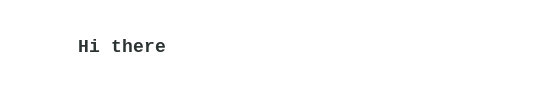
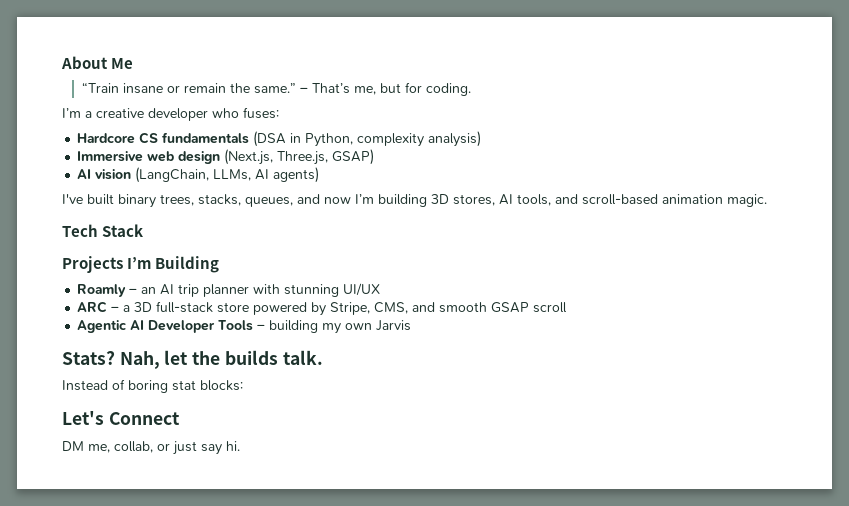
[78,39,166,52] Hi there -> [61,56,134,69] [81,82,471,96] [62,107,279,121] [77,131,482,147] [77,149,375,165] [77,167,320,183] [62,194,767,208] [62,224,144,237] [62,256,220,273] [77,283,381,297] [77,301,568,316] [77,320,412,334] [62,350,323,369] [62,379,243,393] [62,411,180,425] [62,441,240,455] About Me // “Train insane or remain the same.” – That’s me, but for coding. // I’m a creative developer who fuses: // Hardcore CS fundamentals (DSA in Python, complexity analysis) // Immersive web design (Next.js, Three.js, GSAP) // AI vision (LangChain, LLMs, AI agents) // I've built binary trees, stacks, queues, and now I’m building 3D stores, AI tools, and scroll-based animation magic. // Tech Stack // Projects I’m Building // Roamly – an AI trip planner with stunning UI/UX // ARC – a 3D full-stack store powered by Stripe, CMS, and smooth GSAP scroll // Agentic AI Developer Tools – building my own Jarvis // Stats? Nah, let the builds talk. // Instead of boring stat blocks: // Let's Connect // DM me, collab, or just say hi.

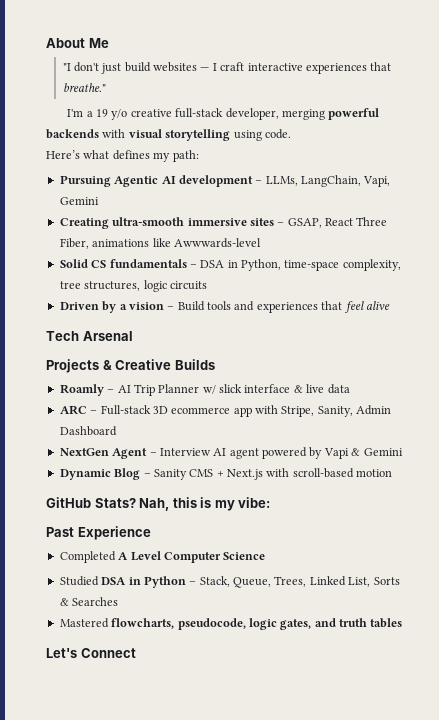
[81,82,471,96] [62,107,279,121] [77,131,482,147] [77,149,375,165] [77,167,320,183] [62,194,767,208] “Train insane or remain the same.” – That’s me, but for coding. // I’m a creative developer who fuses: // Hardcore CS fundamentals (DSA in Python, complexity analysis) // Immersive web design (Next.js, Three.js, GSAP) // AI vision (LangChain, LLMs, AI agents) // I've built binary trees, stacks, queues, and now I’m building 3D stores, AI tools, and scroll-based animation magic. -> [62,62,392,74] [62,83,106,92] [67,108,380,120] [46,129,291,141] [46,150,199,162] [59,175,391,187] [59,197,99,205] [59,217,388,229] [59,238,261,249] [59,259,401,271] [59,280,207,292] [59,301,390,313] "I don't just build websites — I craft interactive experiences that breathe." // I'm a 19 y/o creative full-stack developer, merging powerful backends with visual storytelling using code. // Here’s what defines my path: // Pursuing Agentic AI development – LLMs, LangChain, Vapi, Gemini // Creating ultra-smooth immersive sites – GSAP, React Three Fiber, animations like Awwwards-level // Solid CS fundamentals – DSA in Python, time-space complexity, tree structures, logic circuits // Driven by a vision – Build tools and experiences that feel alive
[102,224,144,237] Stack -> [82,331,133,341] Arsenal
[127,256,220,273] I’m Building -> [102,359,215,370] & Creative Builds
[141,283,381,297] [77,301,568,316] [77,320,412,334] [62,350,323,369] [62,379,243,393] [62,411,180,425] [62,441,240,455] an AI trip planner with stunning UI/UX // ARC – a 3D full-stack store powered by Stripe, CMS, and smooth GSAP scroll // Agentic AI Developer Tools – building my own Jarvis // Stats? Nah, let the builds talk. // Instead of boring stat blocks: // Let's Connect // DM me, collab, or just say hi. -> [117,384,350,396] [59,405,392,417] [59,426,117,436] [59,447,403,459] [59,468,393,480] [46,497,271,511] [46,526,151,540] [59,551,266,563] [59,576,400,588] [59,597,119,606] [59,618,403,630] [46,648,136,658] AI Trip Planner w/ slick interface & live data // ARC – Full-stack 3D ecommerce app with Stripe, Sanity, Admin Dashboard // NextGen Agent – Interview AI agent powered by Vapi & Gemini // Dynamic Blog – Sanity CMS + Next.js with scroll-based motion // GitHub Stats? Nah, this is my vibe: // Past Experience // Completed A Level Computer Science // Studied DSA in Python – Stack, Queue, Trees, Linked List, Sorts & Searches // Mastered flowcharts, pseudocode, logic gates, and truth tables // Let's Connect

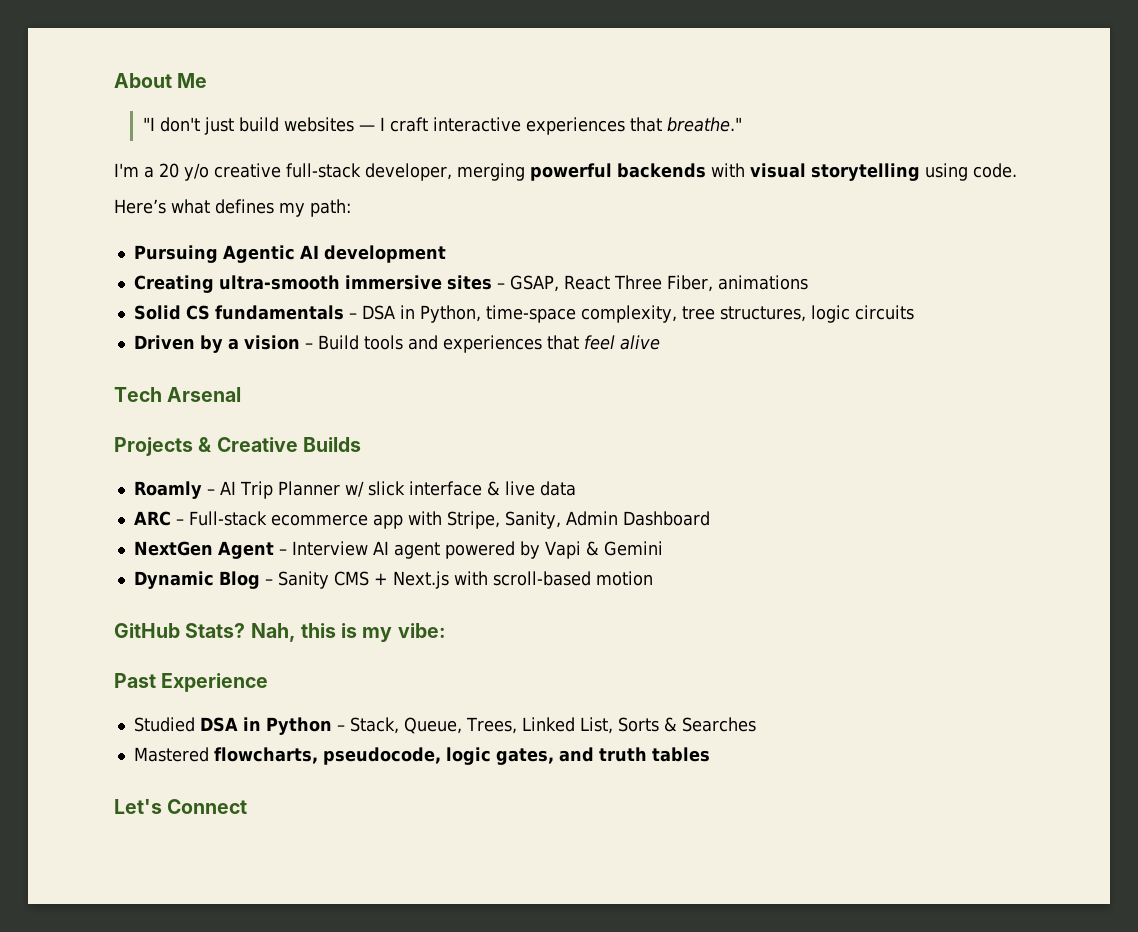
[96,109,109,117] 19 -> [159,163,179,178] 20
[255,175,391,187] [59,197,99,205] – LLMs, LangChain, Vapi, Gemini -> (446, 254) none
[152,238,261,248] like Awwwards-level -> (808, 282) none
[152,406,168,414] 3D -> (267, 518) none
[59,551,266,563] // Completed A Level Computer Science -> (269, 682) none

